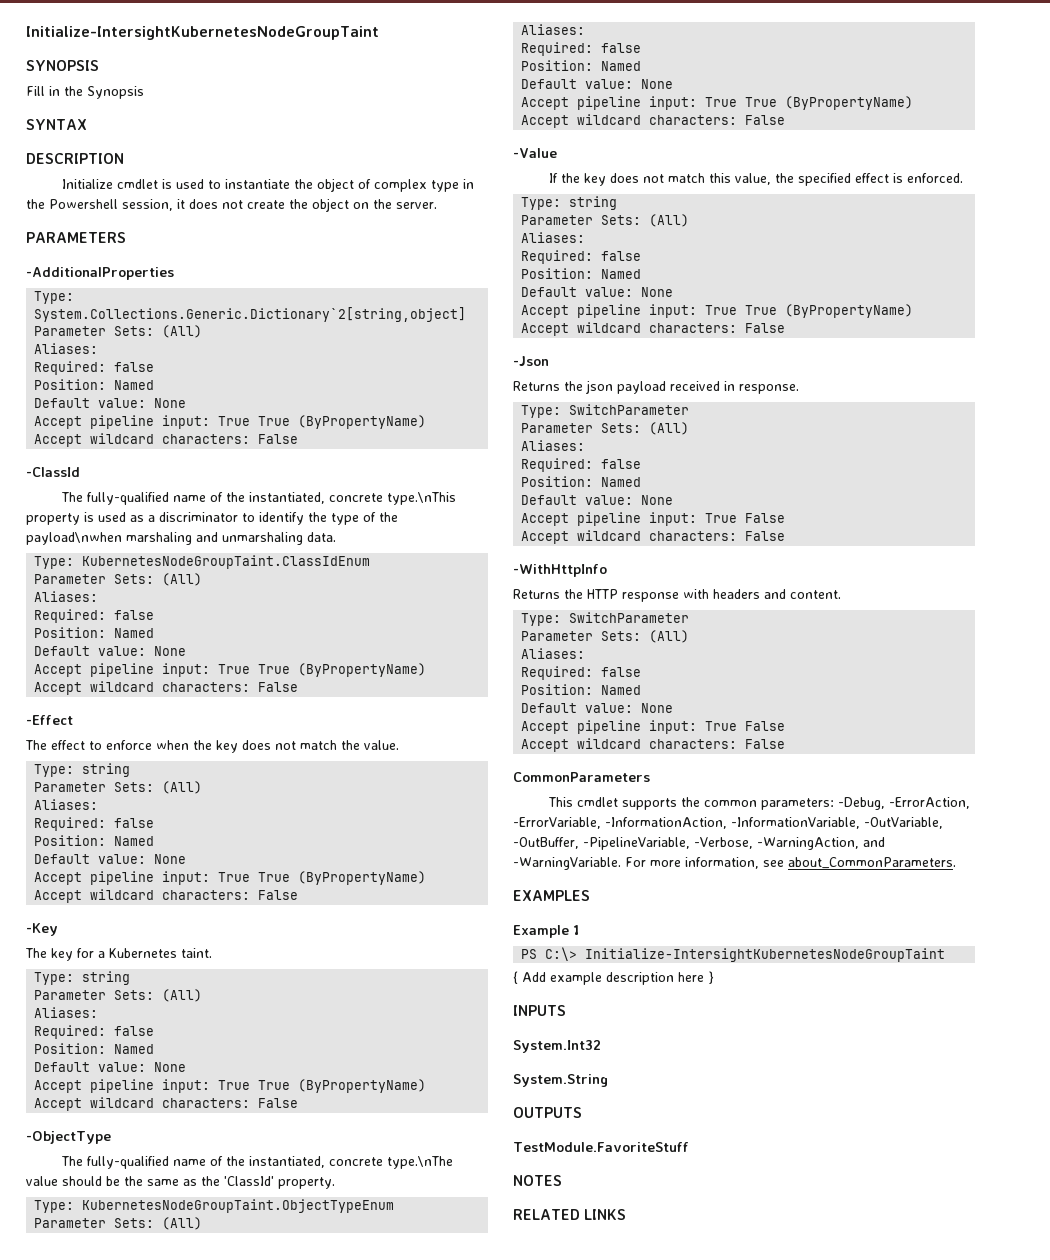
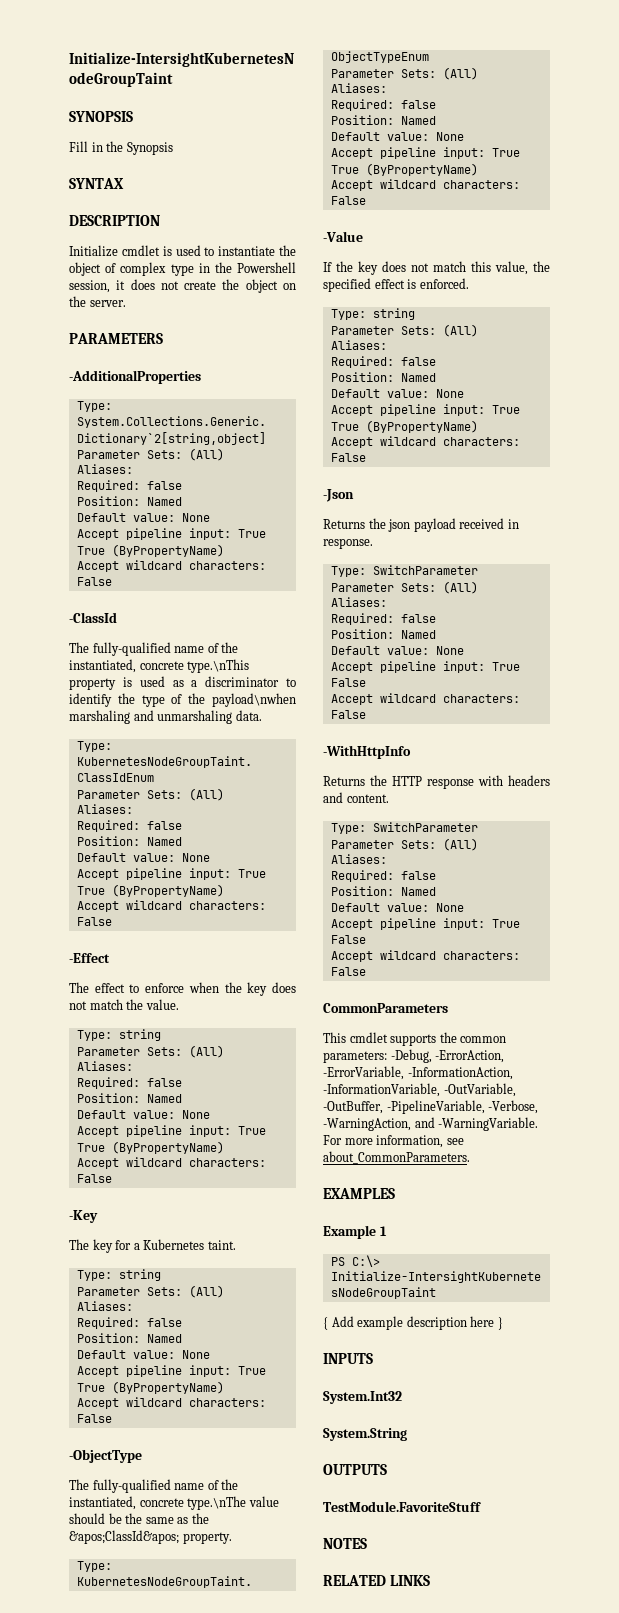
[224,1176,274,1186] 'ClassId' -> [69,1530,179,1544] &apos;ClassId&apos;

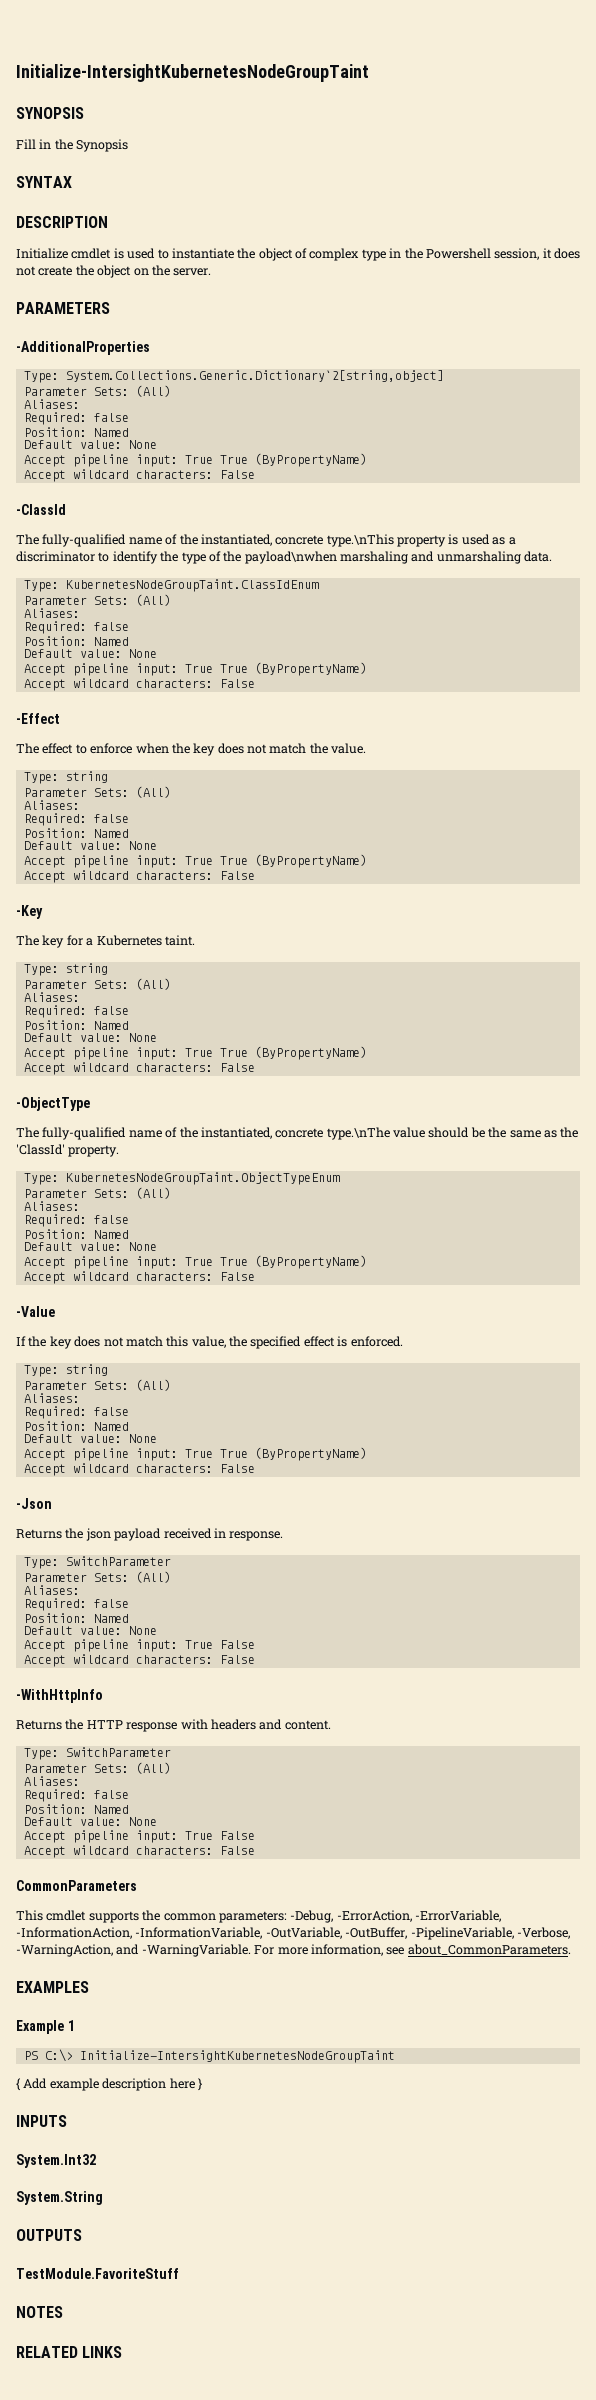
[69,1530,179,1544] &apos;ClassId&apos; -> [16,1144,65,1155] 'ClassId'

